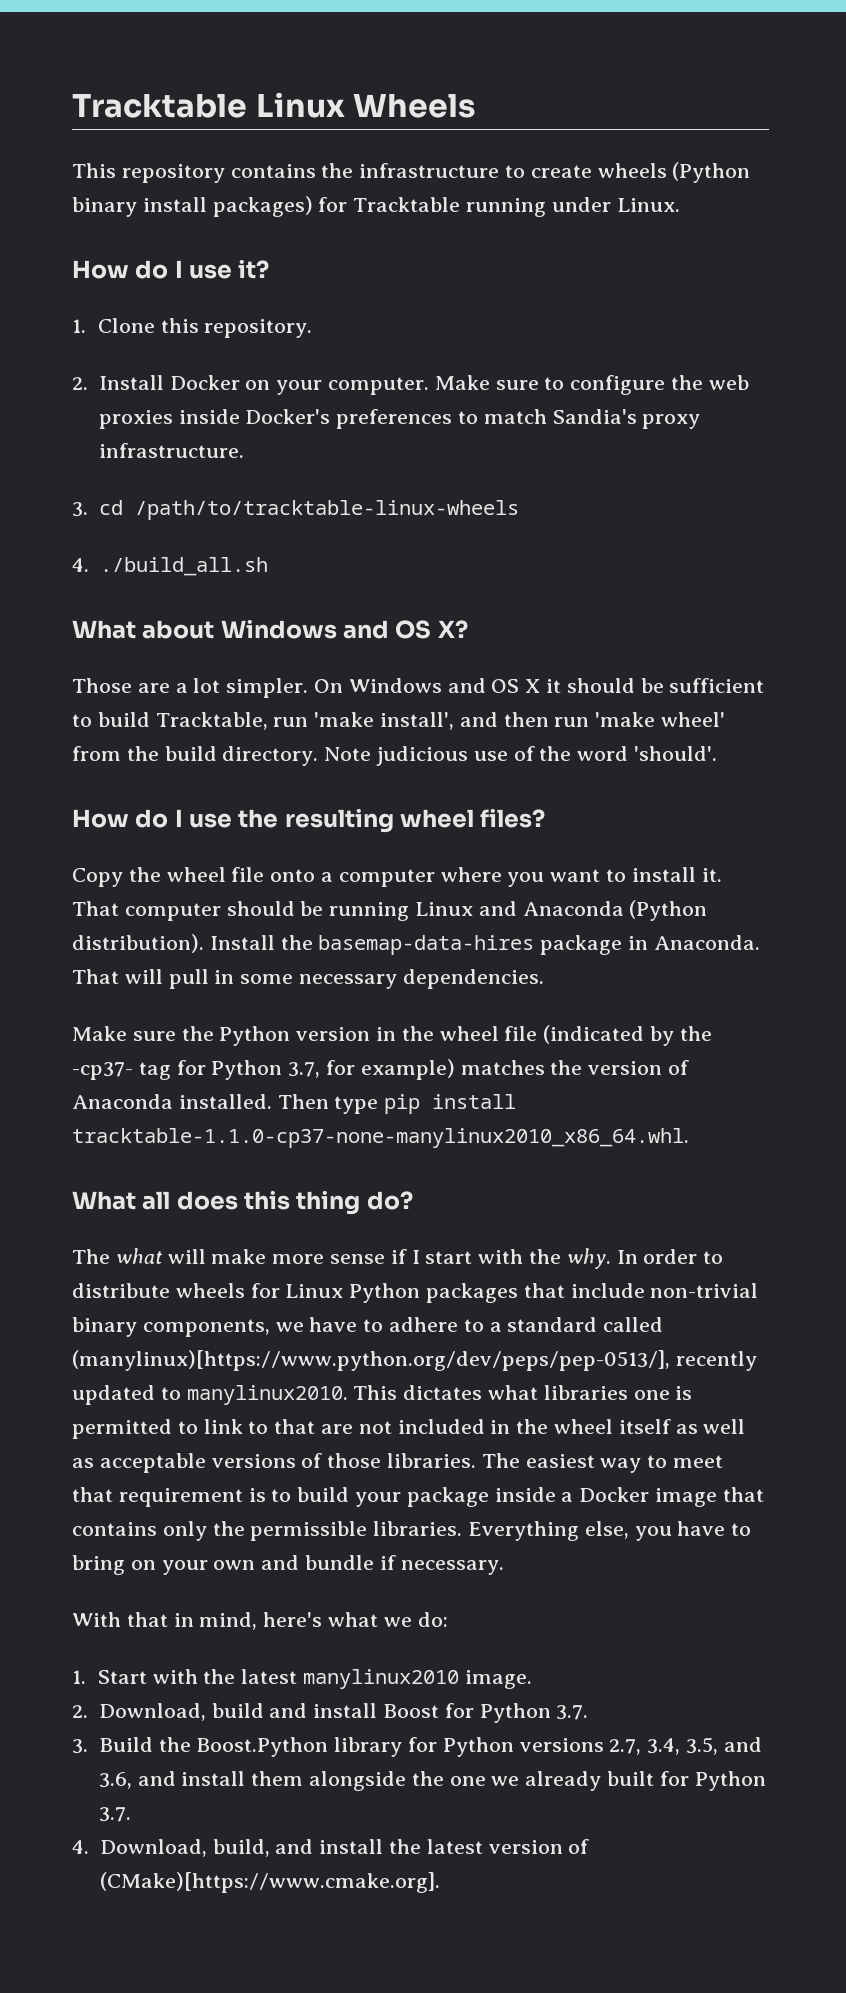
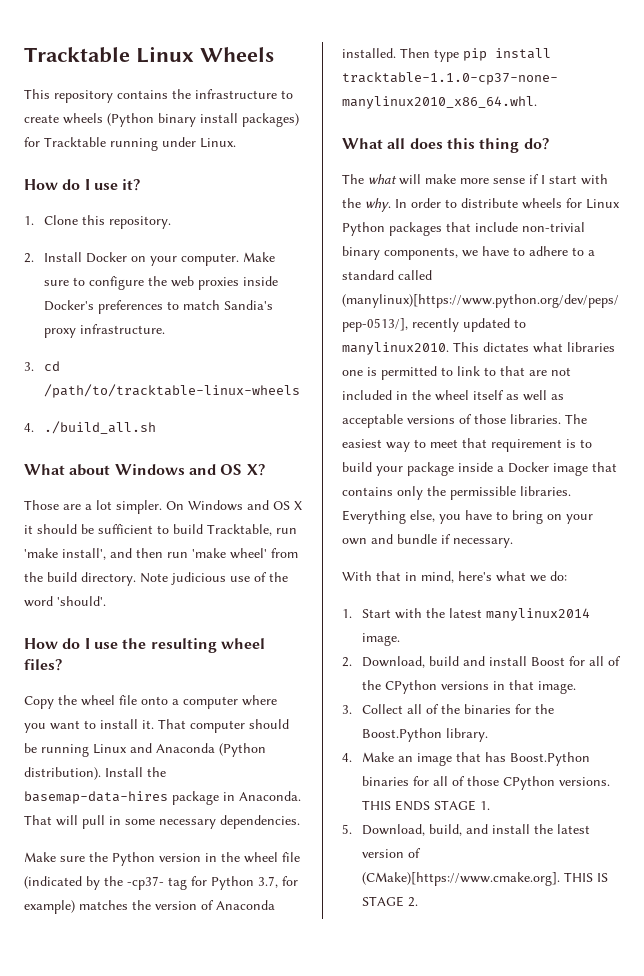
[303,1669,460,1689] manylinux2010 -> [485,608,590,621] manylinux2014
[479,1703,589,1723] [72,1737,762,1757] [98,1771,766,1791] [98,1807,131,1822] [72,1840,89,1854] Python 3.7. // 3. Build the Boost.Python library for Python versions 2.7, 3.4, 3.5, and 3.6, and install them alongside the one we already built for Python 3.7. // 4. -> [588,656,621,666] [361,680,576,694] [342,704,554,714] [361,728,488,742] [342,752,590,766] [361,776,610,790] [361,800,490,811] [342,824,352,834] all of the CPython versions in that image. // 3. Collect all of the binaries for the Boost.Python library. // 4. Make an image that has Boost.Python binaries for all of those CPython versions. THIS ENDS STAGE 1. // 5.
(440, 1882) none -> [563,872,608,882] [361,896,418,907] THIS IS STAGE 2.

